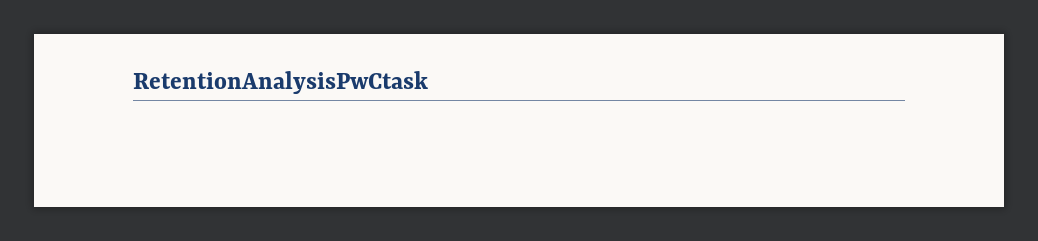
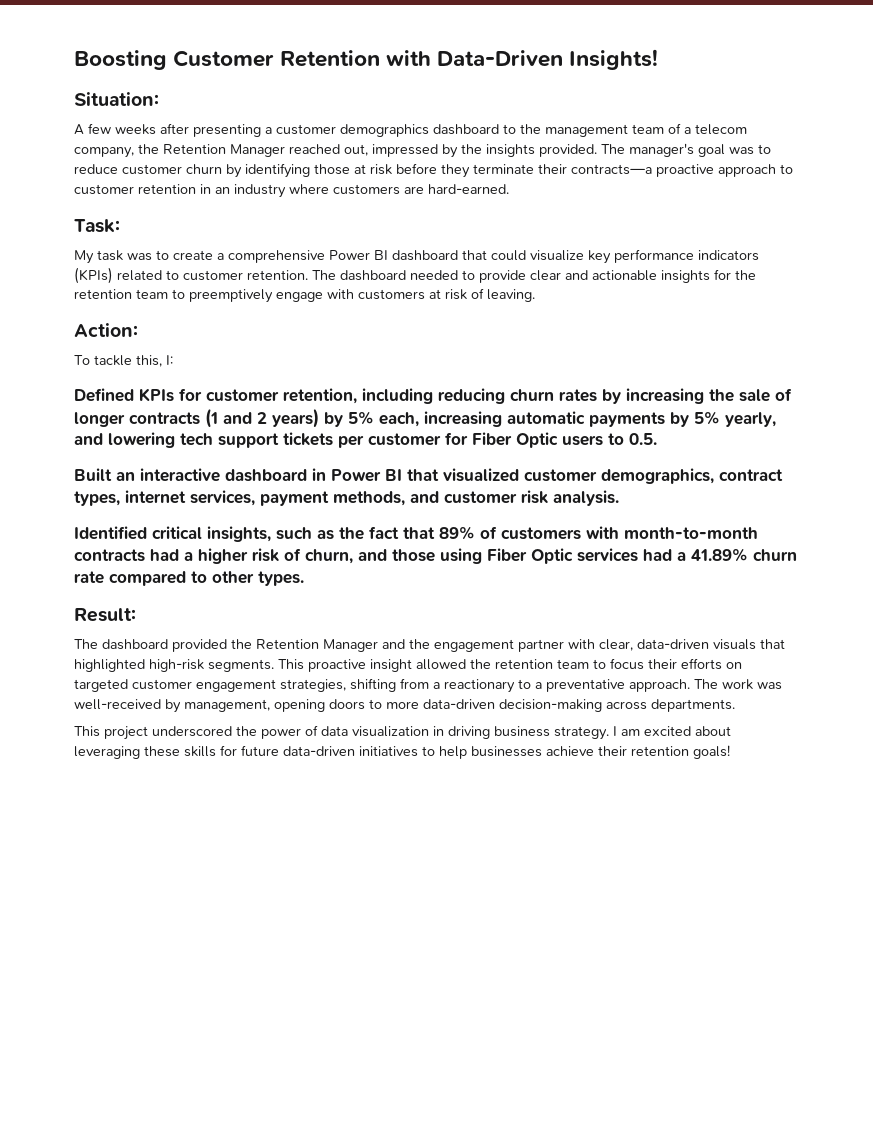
[133,71,428,94] RetentionAnalysisPwCtask -> [74,49,659,70] [74,92,159,106] [74,123,747,137] [74,143,771,158] [74,163,793,178] [74,184,509,198] [74,219,120,233] [74,249,759,264] [74,267,756,284] [74,288,535,303] [74,323,138,337] [74,355,173,367] [74,388,792,404] [74,408,776,428] [74,432,657,448] [74,468,783,484] [74,490,619,506] [74,526,758,542] [74,548,797,564] [74,571,304,586] [74,608,136,622] [74,639,785,652] [74,658,742,672] [74,678,782,693] [74,699,735,713] [74,725,731,740] [74,745,730,759] Boosting Customer Retention with Data-Driven Insights! // Situation: // A few weeks after presenting a customer demographics dashboard to the management team of a telecom company, the Retention Manager reached out, impressed by the insights provided. The manager's goal was to reduce customer churn by identifying those at risk before they terminate their contracts—a proactive approach to customer retention in an industry where customers are hard-earned. // Task: // My task was to create a comprehensive Power BI dashboard that could visualize key performance indicators (KPIs) related to customer retention. The dashboard needed to provide clear and actionable insights for the retention team to preemptively engage with customers at risk of leaving. // Action: // To tackle this, I: // Defined KPIs for customer retention, including reducing churn rates by increasing the sale of longer contracts (1 and 2 years) by 5% each, increasing automatic payments by 5% yearly, and lowering tech support tickets per customer for Fiber Optic users to 0.5. // Built an interactive dashboard in Power BI that visualized customer demographics, contract types, internet services, payment methods, and customer risk analysis. // Identified critical insights, such as the fact that 89% of customers with month-to-month contracts had a higher risk of churn, and those using Fiber Optic services had a 41.89% churn rate compared to other types. // Result: // The dashboard provided the Retention Manager and the engagement partner with clear, data-driven visuals that highlighted high-risk segments. This proactive insight allowed the retention team to focus their efforts on targeted customer engagement strategies, shifting from a reactionary to a preventative approach. The work was well-received by management, opening doors to more data-driven decision-making across departments. // This project underscored the power of data visualization in driving business strategy. I am excited about leveraging these skills for future data-driven initiatives to help businesses achieve their retention goals!

